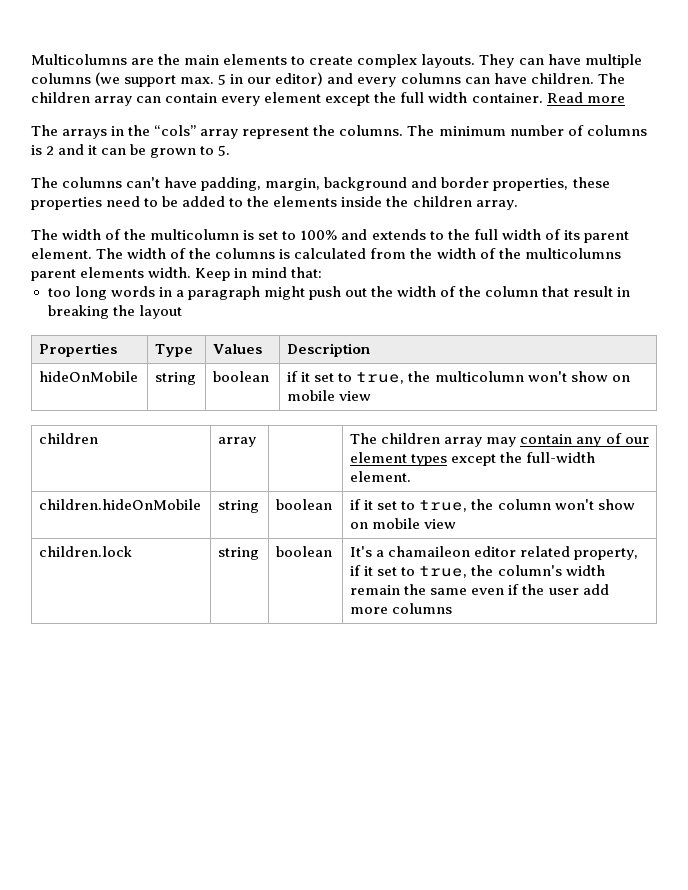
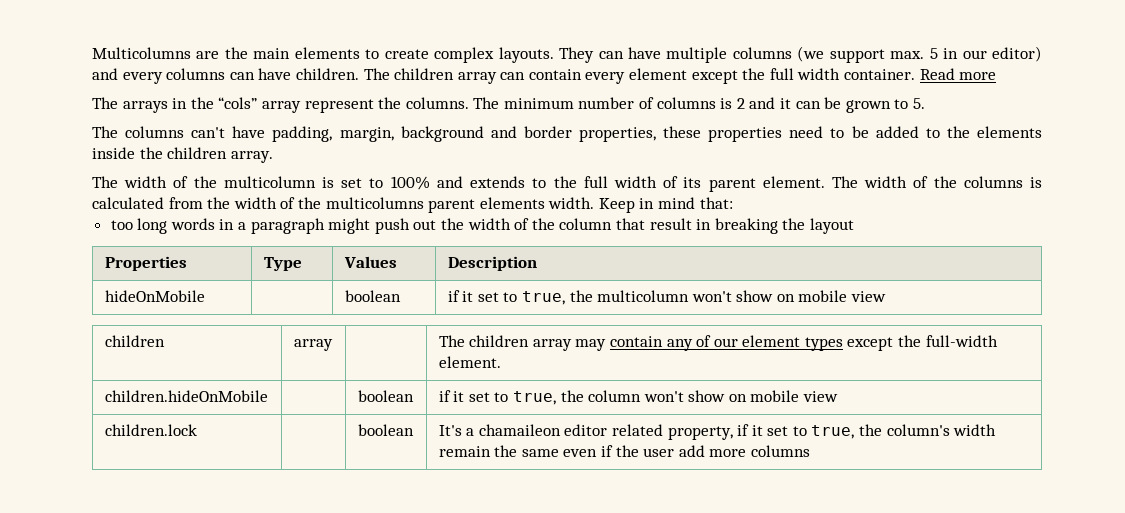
[155,372,197,385] string -> (205, 296) none
[218,500,260,513] string -> (268, 396) none
[218,547,260,560] string -> (197, 430) none

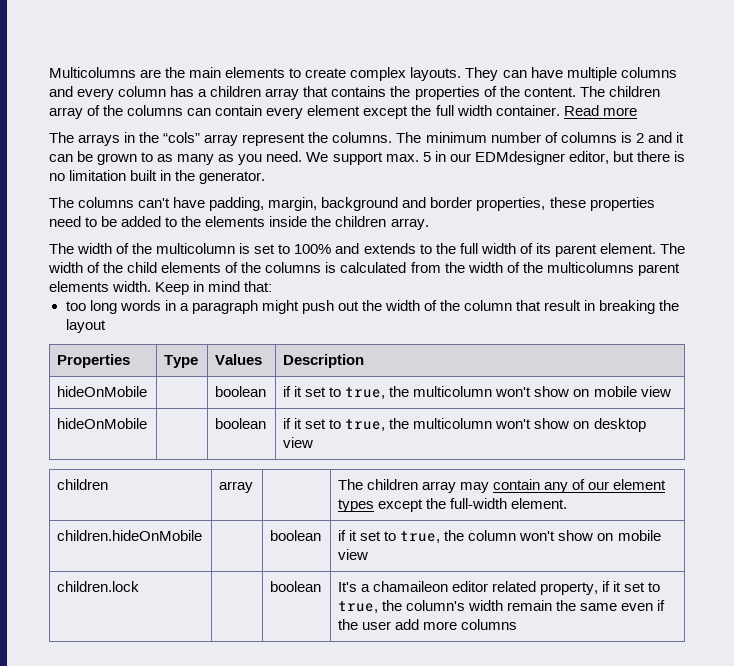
[797,46,1043,63] [92,68,497,84] (we support max. 5 in our editor) and every columns can have children. The children array -> [49,86,660,100] [49,105,184,119] and every column has a children array that contains the properties of the content. The children array of the columns
[912,98,925,109] 5. -> [157,151,685,165] [49,170,266,184] as many as you need. We support max. 5 in our EDMdesigner editor, but there is no limitation built in the generator.
(957, 182) none -> [127,262,262,273] child elements of the
(887, 296) none -> [57,418,148,429] [215,418,267,429] [283,418,646,432] [283,437,314,448] // hideOnMobile | | boolean | if it set to true, the multicolumn won't show on desktop view

